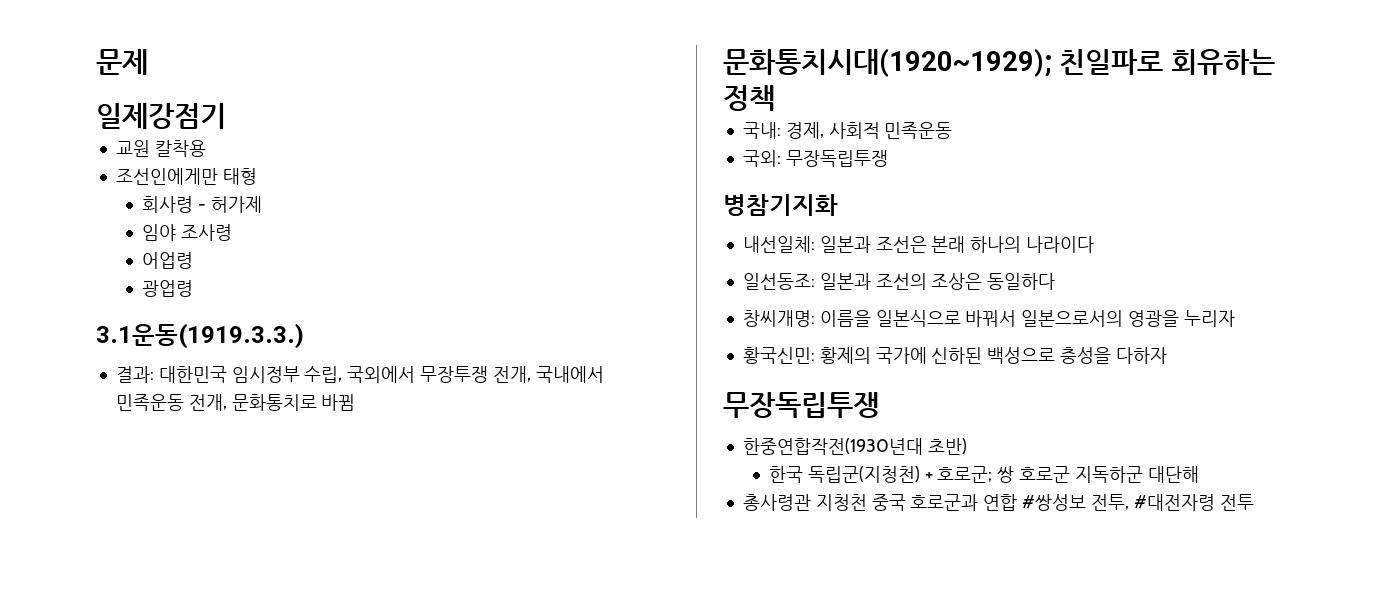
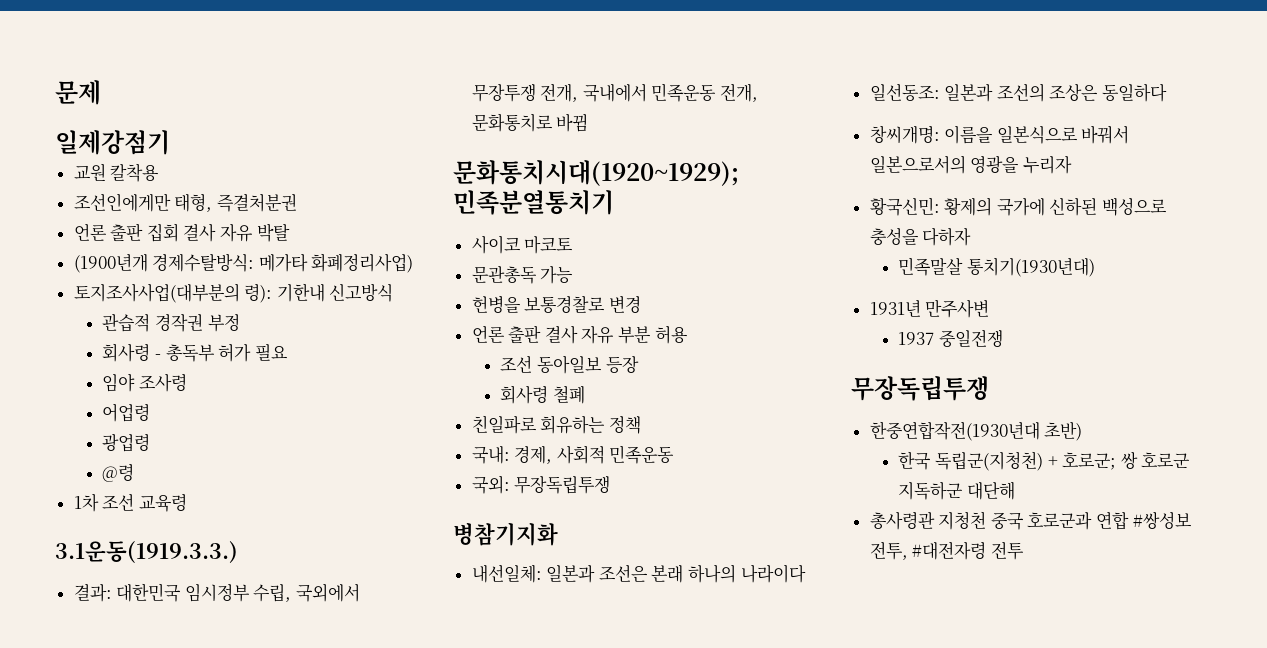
[222,168,257,185] 태형 -> [174,193,297,212] [73,223,290,242] [73,253,414,273] [73,283,394,303] [102,314,240,332] 태형, 즉결처분권 // 언론 출판 집회 결사 자유 박탈 // (1900년개 경제수탈방식: 메가타 화폐정리사업) // 토지조사사업(대부분의 령): 기한내 신고방식 // 관습적 경작권 부정
[210,196,262,213] 허가제 -> [165,343,288,362] 총독부 허가 필요
(193, 288) none -> [102,463,135,482] [73,493,187,512] // @령 // 1차 조선 교육령
(1052, 62) none -> [453,190,614,215] [471,235,574,254] [471,266,574,284] [471,295,641,313] [471,325,688,344] [500,355,639,374] [500,385,585,404] 민족분열통치기 // 사이코 마코토 // 문관총독 가능 // 헌병을 보통경찰로 변경 // 언론 출판 결사 자유 부분 허용 // 조선 동아일보 등장 // 회사령 철폐 //
(1167, 355) none -> [898,257,1095,277] [869,299,990,318] [898,329,1003,347] // 민족말살 통치기(1930년대) // 1931년 만주사변 // 1937 중일전쟁

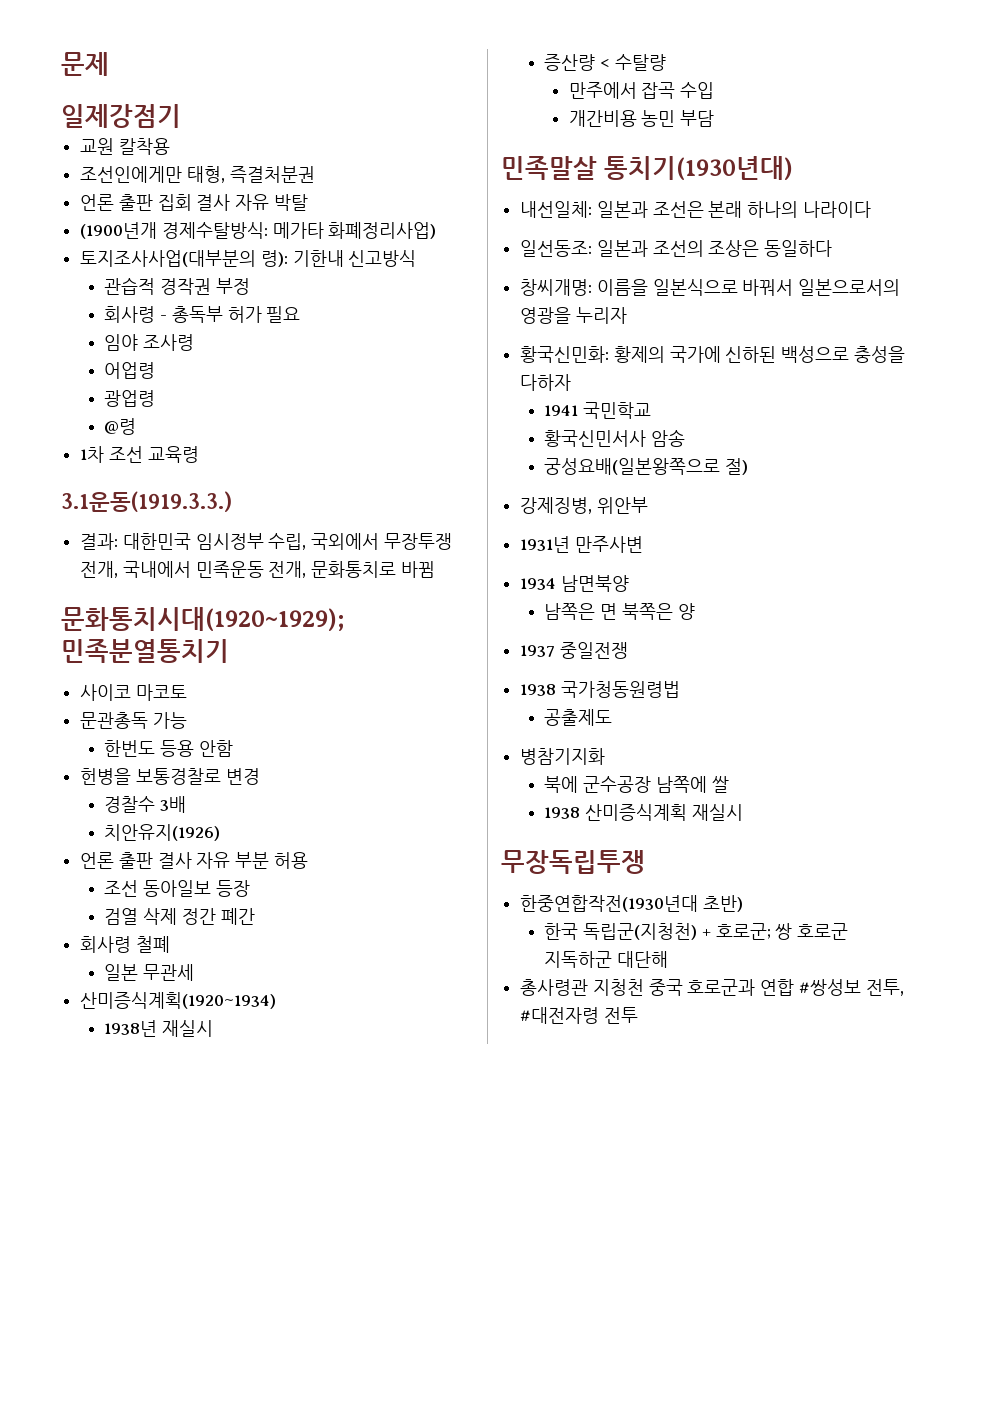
(574, 275) none -> [104,740,233,757] // 한번도 등용 안함
(641, 304) none -> [104,796,187,813] [104,824,221,841] // 경찰수 3배 // 치안유지(1926)
[500,385,585,404] [471,415,641,434] [471,445,675,464] [471,475,611,494] [453,522,558,546] 회사령 철폐 // 친일파로 회유하는 정책 // 국내: 경제, 사회적 민족운동 // 국외: 무장독립투쟁 // 병참기지화 -> [104,908,255,925] [80,936,170,953] [104,964,195,981] [80,992,277,1009] [104,1020,214,1037] [544,54,666,71] [568,82,715,99] [568,110,715,127] [501,156,793,180] 검열 삭제 정간 폐간 // 회사령 철폐 // 일본 무관세 // 산미증식계획(1920~1934) // 1938년 재실시 // 증산량 < 수탈량 // 만주에서 잡곡 수입 // 개간비용 농민 부담 // 민족말살 통치기(1930년대)
[869,197,940,216] 황국신민: -> [520,346,610,363] 황국신민화:
[898,257,1095,277] [869,299,990,318] [898,329,1003,347] 민족말살 통치기(1930년대) // 1931년 만주사변 // 1937 중일전쟁 -> [544,402,652,419] [544,429,686,447] [544,458,749,475] [520,497,648,514] [520,536,643,553] [520,575,629,592] [544,603,695,620] [520,642,628,659] [520,681,680,698] [544,709,613,726] [520,748,606,765] [544,776,729,793] [544,804,743,821] 1941 국민학교 // 황국신민서사 암송 // 궁성요배(일본왕쪽으로 절) // 강제징병, 위안부 // 1931년 만주사변 // 1934 남면북양 // 남쪽은 면 북쪽은 양 // 1937 중일전쟁 // 1938 국가청동원령법 // 공출제도 // 병참기지화 // 북에 군수공장 남쪽에 쌀 // 1938 산미증식계획 재실시

